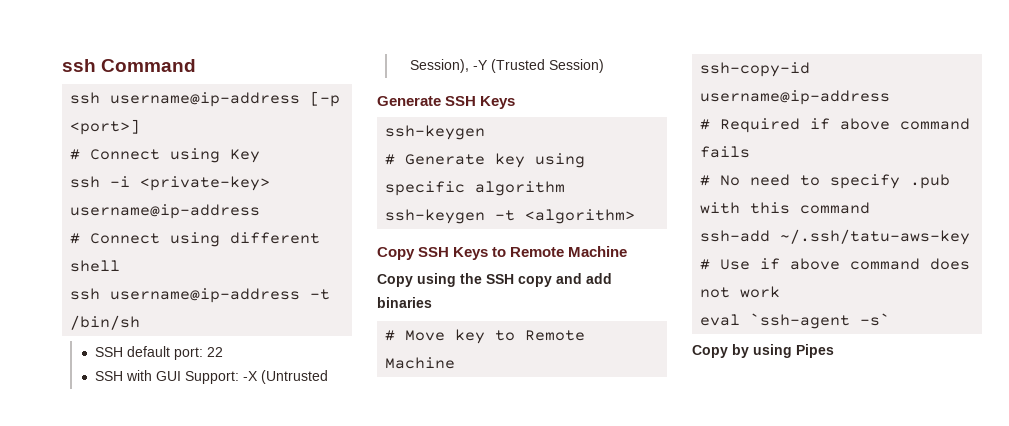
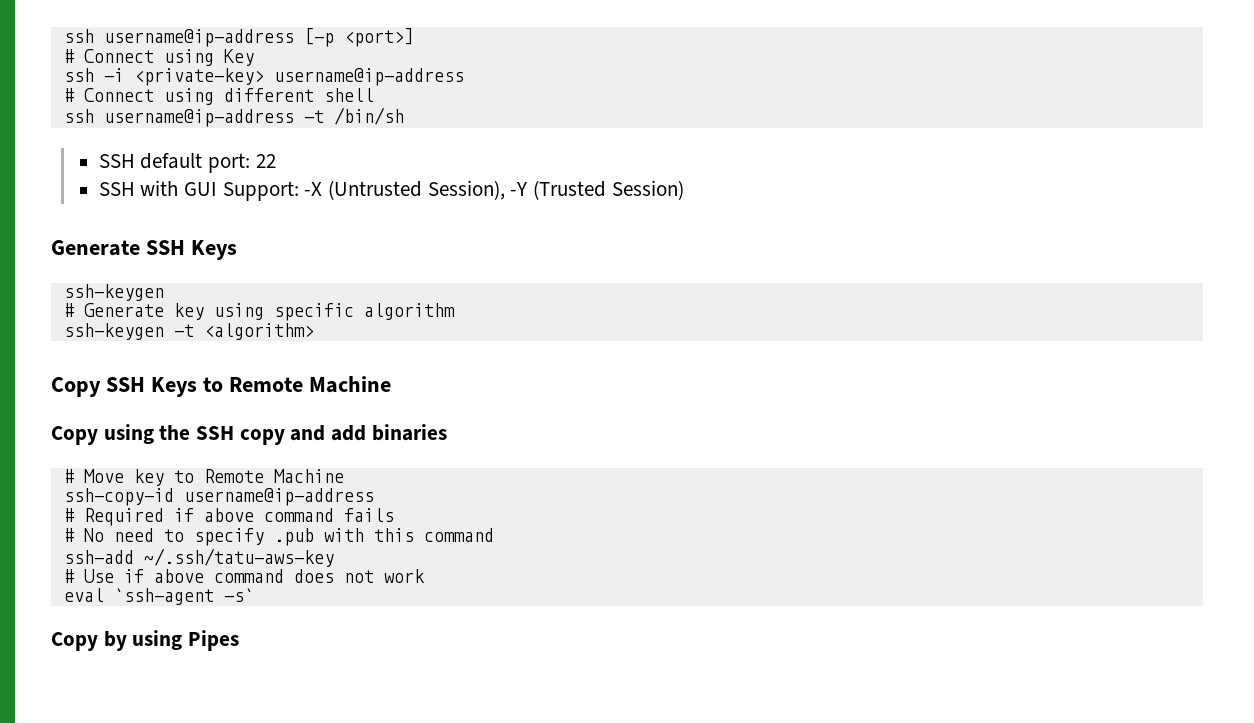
[62,59,197,72] [70,92,101,104] ssh Command // ssh -> [63,29,94,43] ssh

